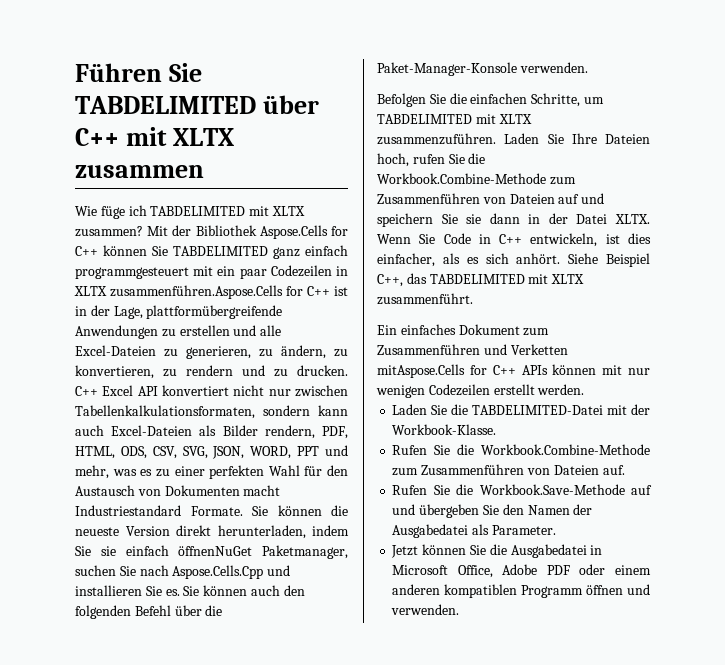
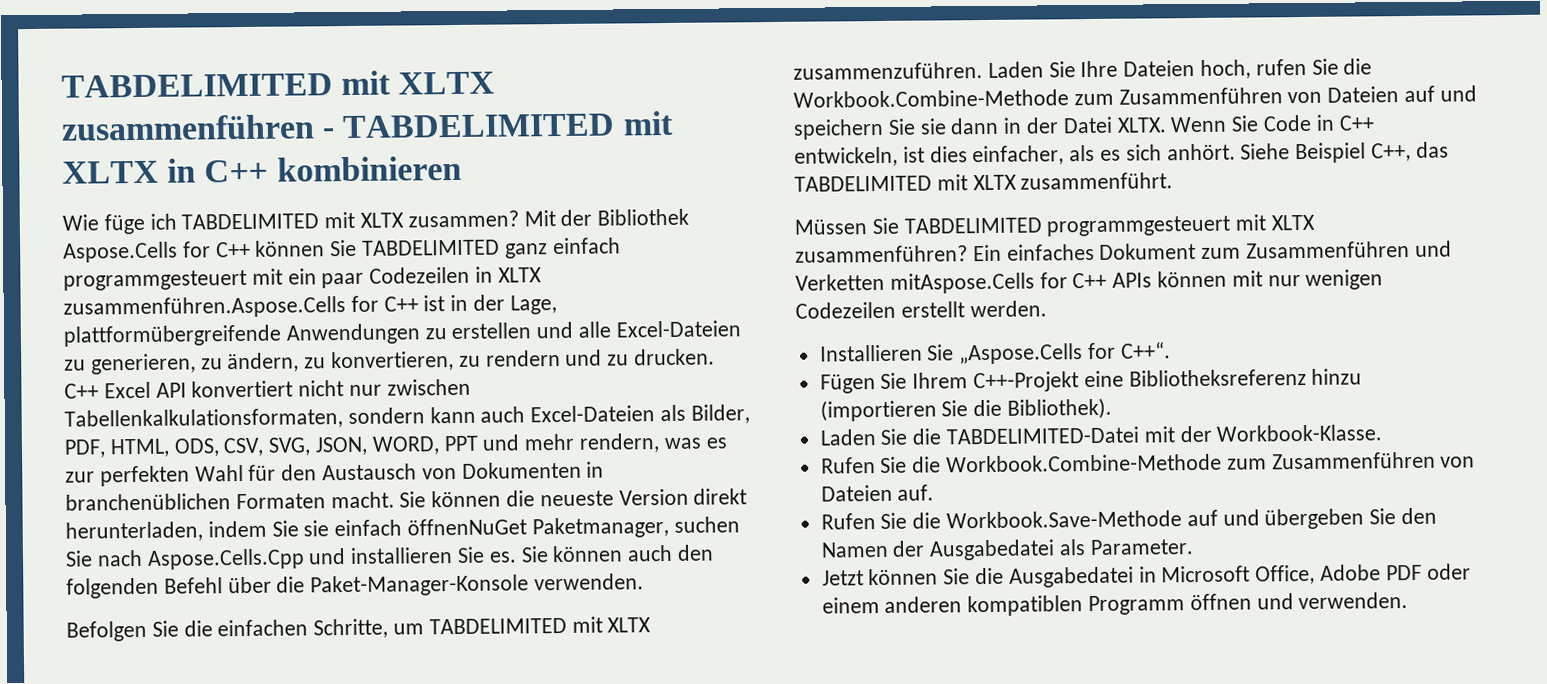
[75,63,202,82] [75,95,319,114] [75,127,234,146] [75,165,204,178] Führen Sie TABDELIMITED über C++ mit XLTX zusammen -> [61,70,496,98] [61,110,674,141] [62,155,462,184] TABDELIMITED mit XLTX zusammenführen - TABDELIMITED mit XLTX in C++ kombinieren
[222,425,315,439] Bilder rendern, -> [690,404,750,424] Bilder,
[75,465,205,479] mehr, was es zu einer -> [524,433,728,453] [65,471,95,483] mehr rendern, was es zur
[243,485,281,496] [75,505,243,516] macht Industriestandard Formate. -> [586,461,605,478] [65,491,395,511] in branchenüblichen Formaten macht.
(473, 299) none -> [794,214,1316,237] [795,245,968,263] Müssen Sie TABDELIMITED programmgesteuert mit XLTX zusammenführen?
(585, 389) none -> [819,341,1171,365] [819,368,1363,394] [819,397,1113,422] // Installieren Sie „Aspose.Cells for C++“. // Fügen Sie Ihrem C++-Projekt eine Bibliotheksreferenz hinzu (importieren Sie die Bibliothek).

